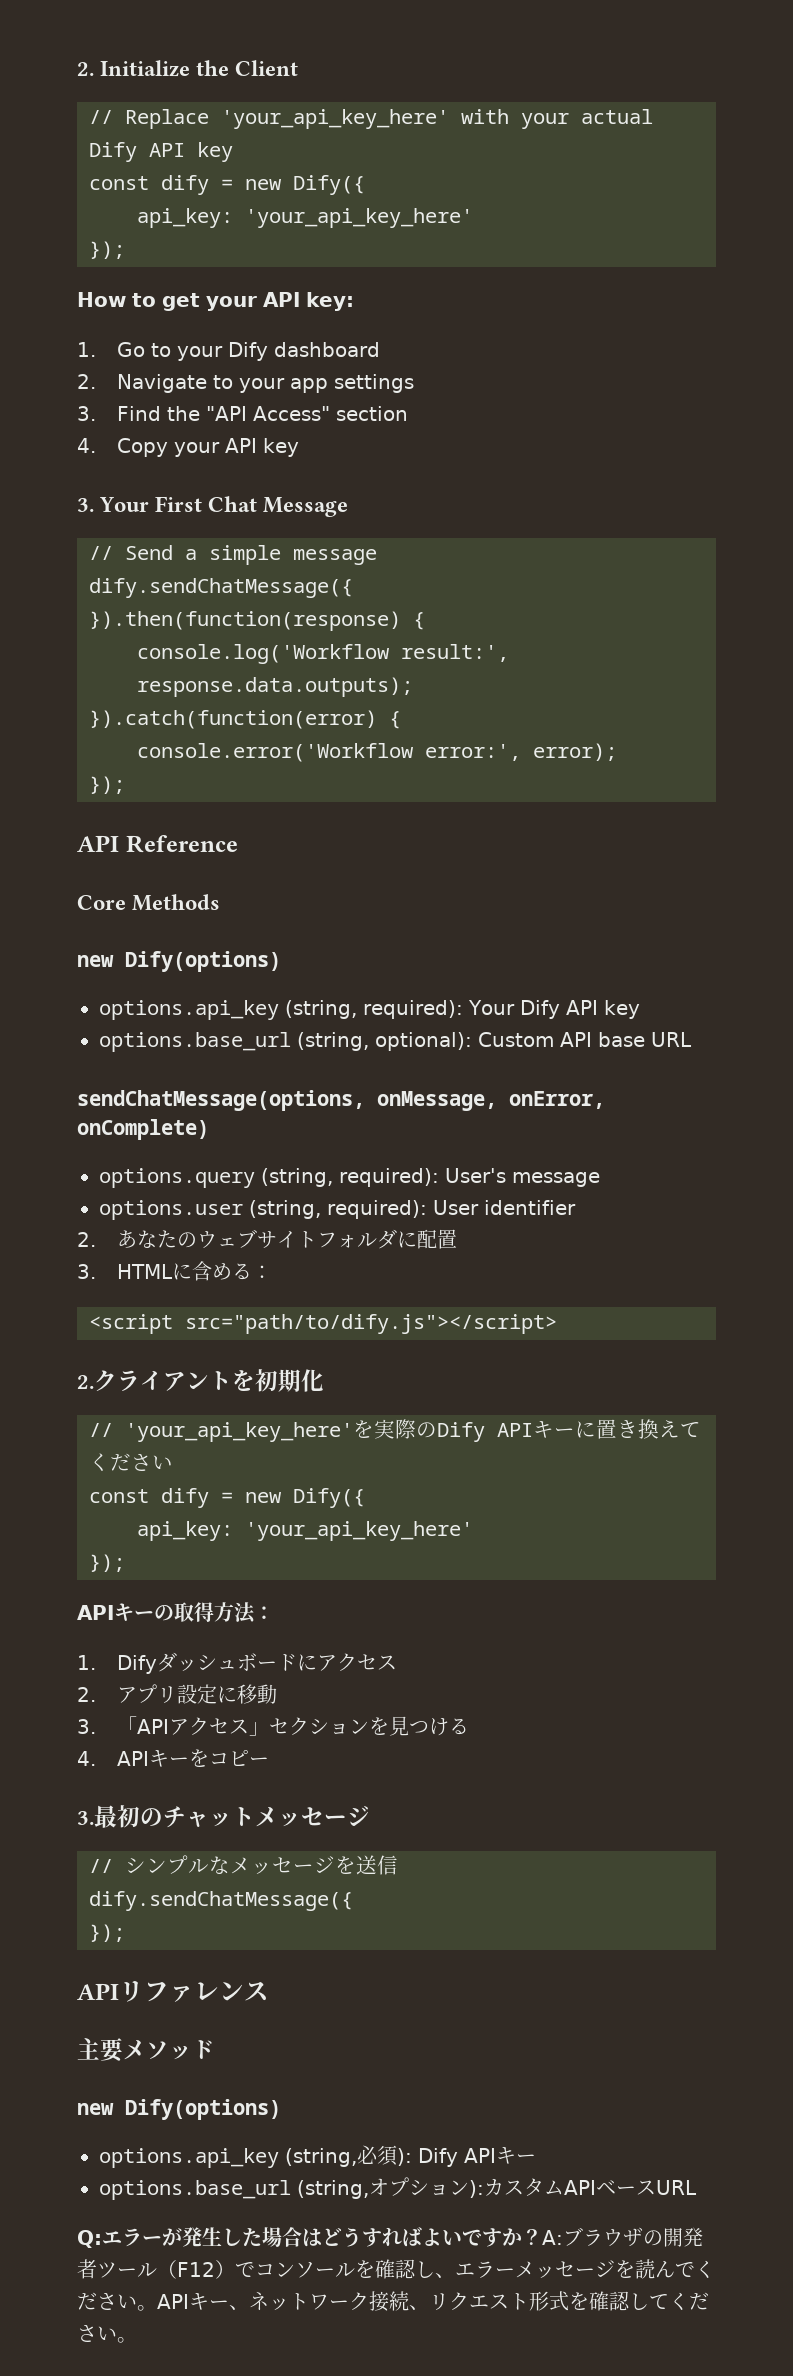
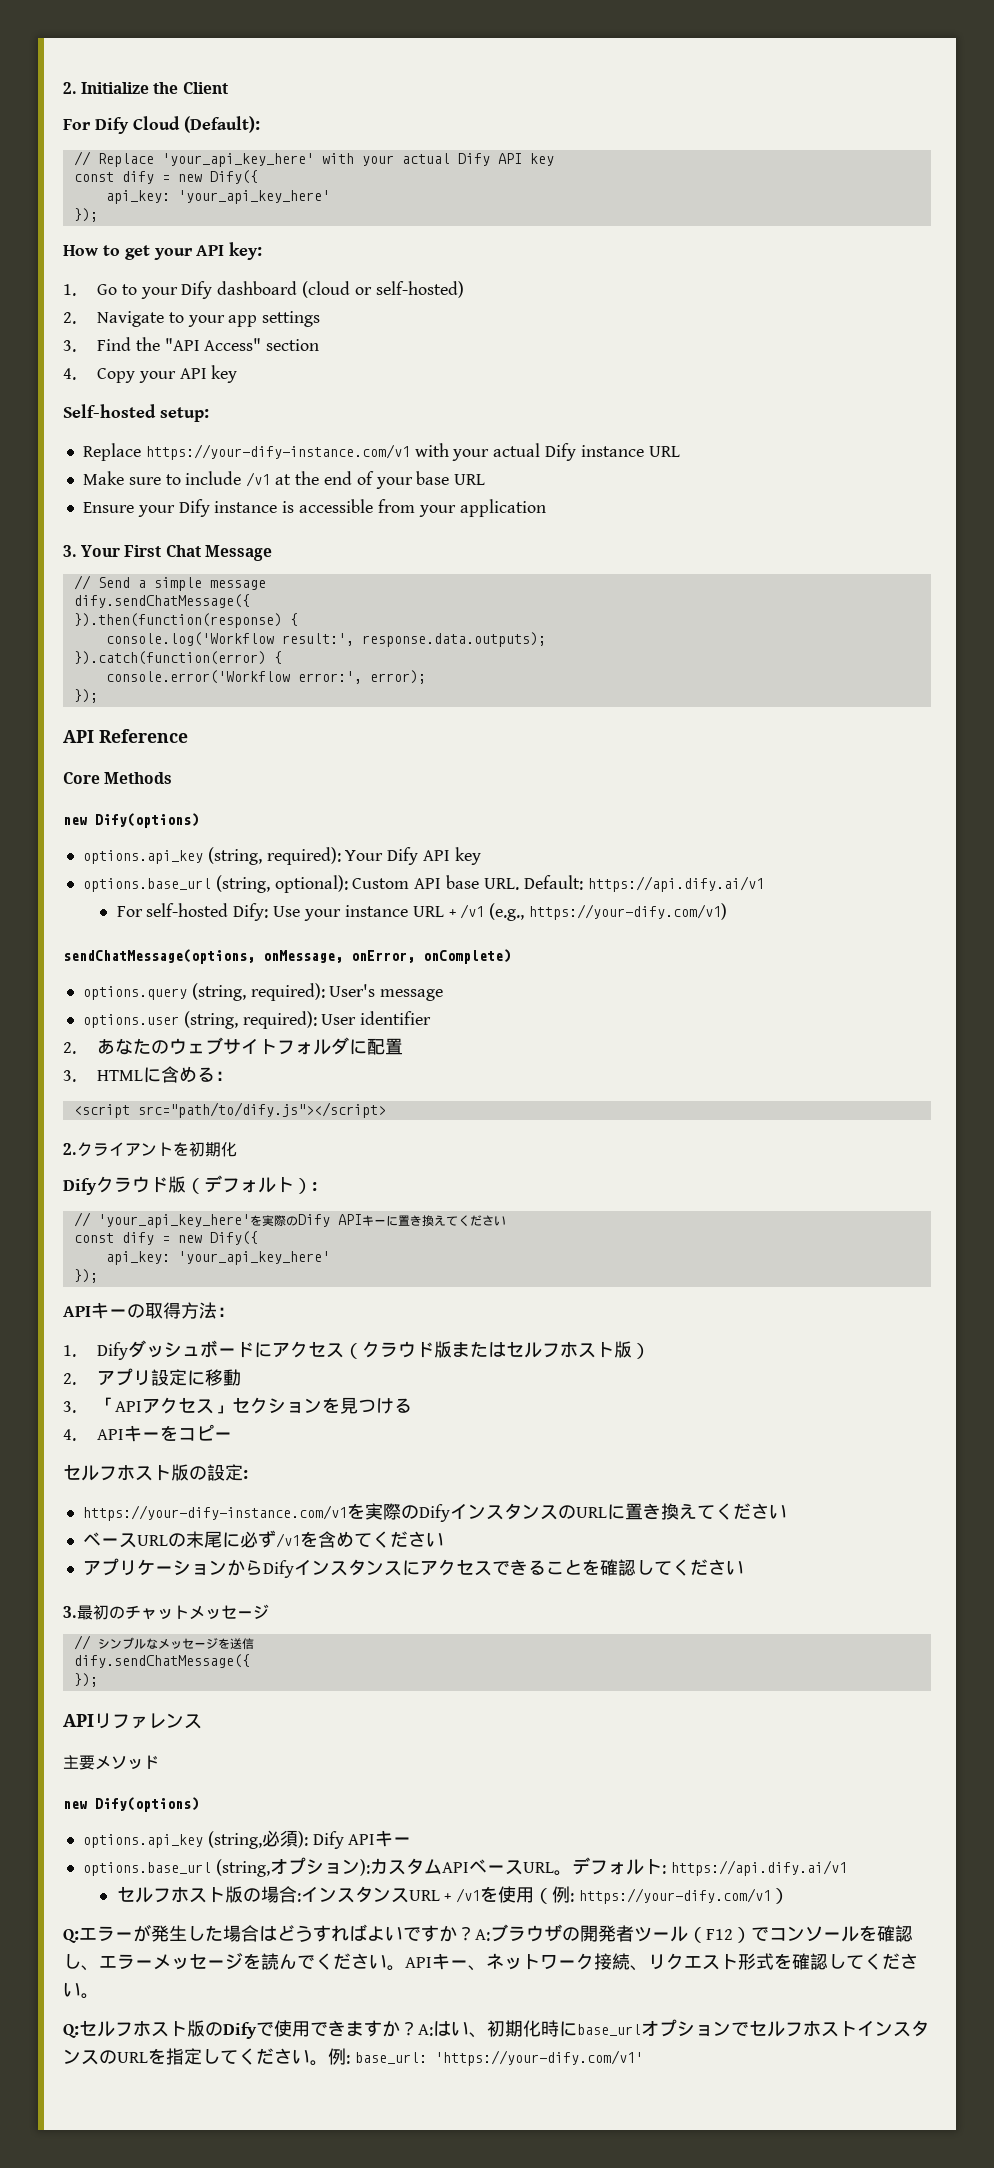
(299, 68) none -> [63,116,260,134] // For Dify Cloud (Default):
(380, 349) none -> [302,281,464,298] (cloud or self-hosted)
(299, 447) none -> [63,404,209,422] [82,443,680,461] [82,471,486,489] [82,499,546,517] // Self-hosted setup: // Replace https://your-dify-instance.com/v1 with your actual Dify instance URL // Make sure to include /v1 at the end of your base URL // Ensure your Dify instance is accessible from your application
[651,1032,692,1047] URL -> [483,875,764,892] [116,903,728,921] URL. Default: https://api.dify.ai/v1 // For self-hosted Dify: Use your instance URL + /v1 (e.g., https://your-dify.com/v1)
(324, 1380) none -> [63,1175,317,1195] // Difyクラウド版（デフォルト）:
(397, 1662) none -> [343,1341,650,1359] （クラウド版またはセルフホスト版）
(269, 1761) none -> [63,1464,248,1481] [82,1503,787,1522] [82,1530,444,1548] [82,1558,744,1578] // セルフホスト版の設定: // https://your-dify-instance.com/v1を実際のDifyインスタンスのURLに置き換えてください // ベースURLの末尾に必ず/v1を含めてください // アプリケーションからDifyインスタンスにアクセスできることを確認してください
(697, 2187) none -> [553,1857,847,1876] [116,1886,790,1904] 。デフォルト: https://api.dify.ai/v1 // セルフホスト版の場合:インスタンスURL + /v1を使用（例: https://your-dify.com/v1）
(137, 2340) none -> [63,2019,929,2039] [63,2048,643,2066] // Q:セルフホスト版のDifyで使用できますか？A:はい、初期化時にbase_urlオプションでセルフホストインスタンスのURLを指定してください。例: base_url: 'https://your-dify.com/v1'

